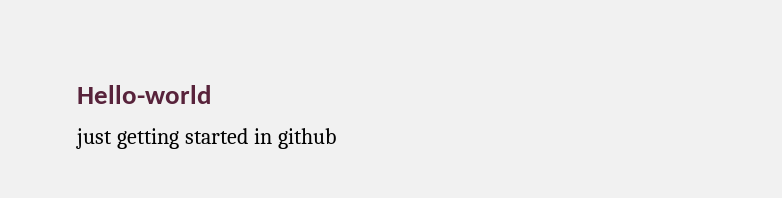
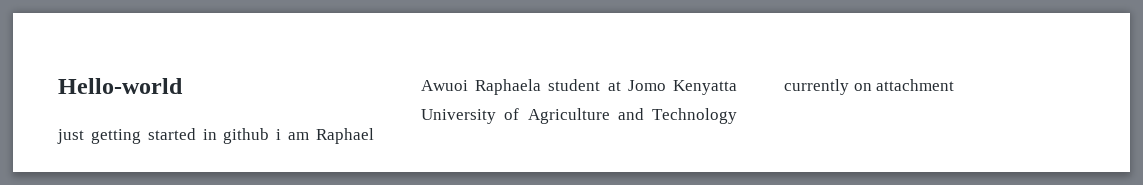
(336, 138) none -> [276,128,374,144] [421,79,737,95] [421,108,737,124] [784,79,955,95] i am Raphael Awuoi Raphaela student at Jomo Kenyatta University of Agriculture and Technology currently on attachment

